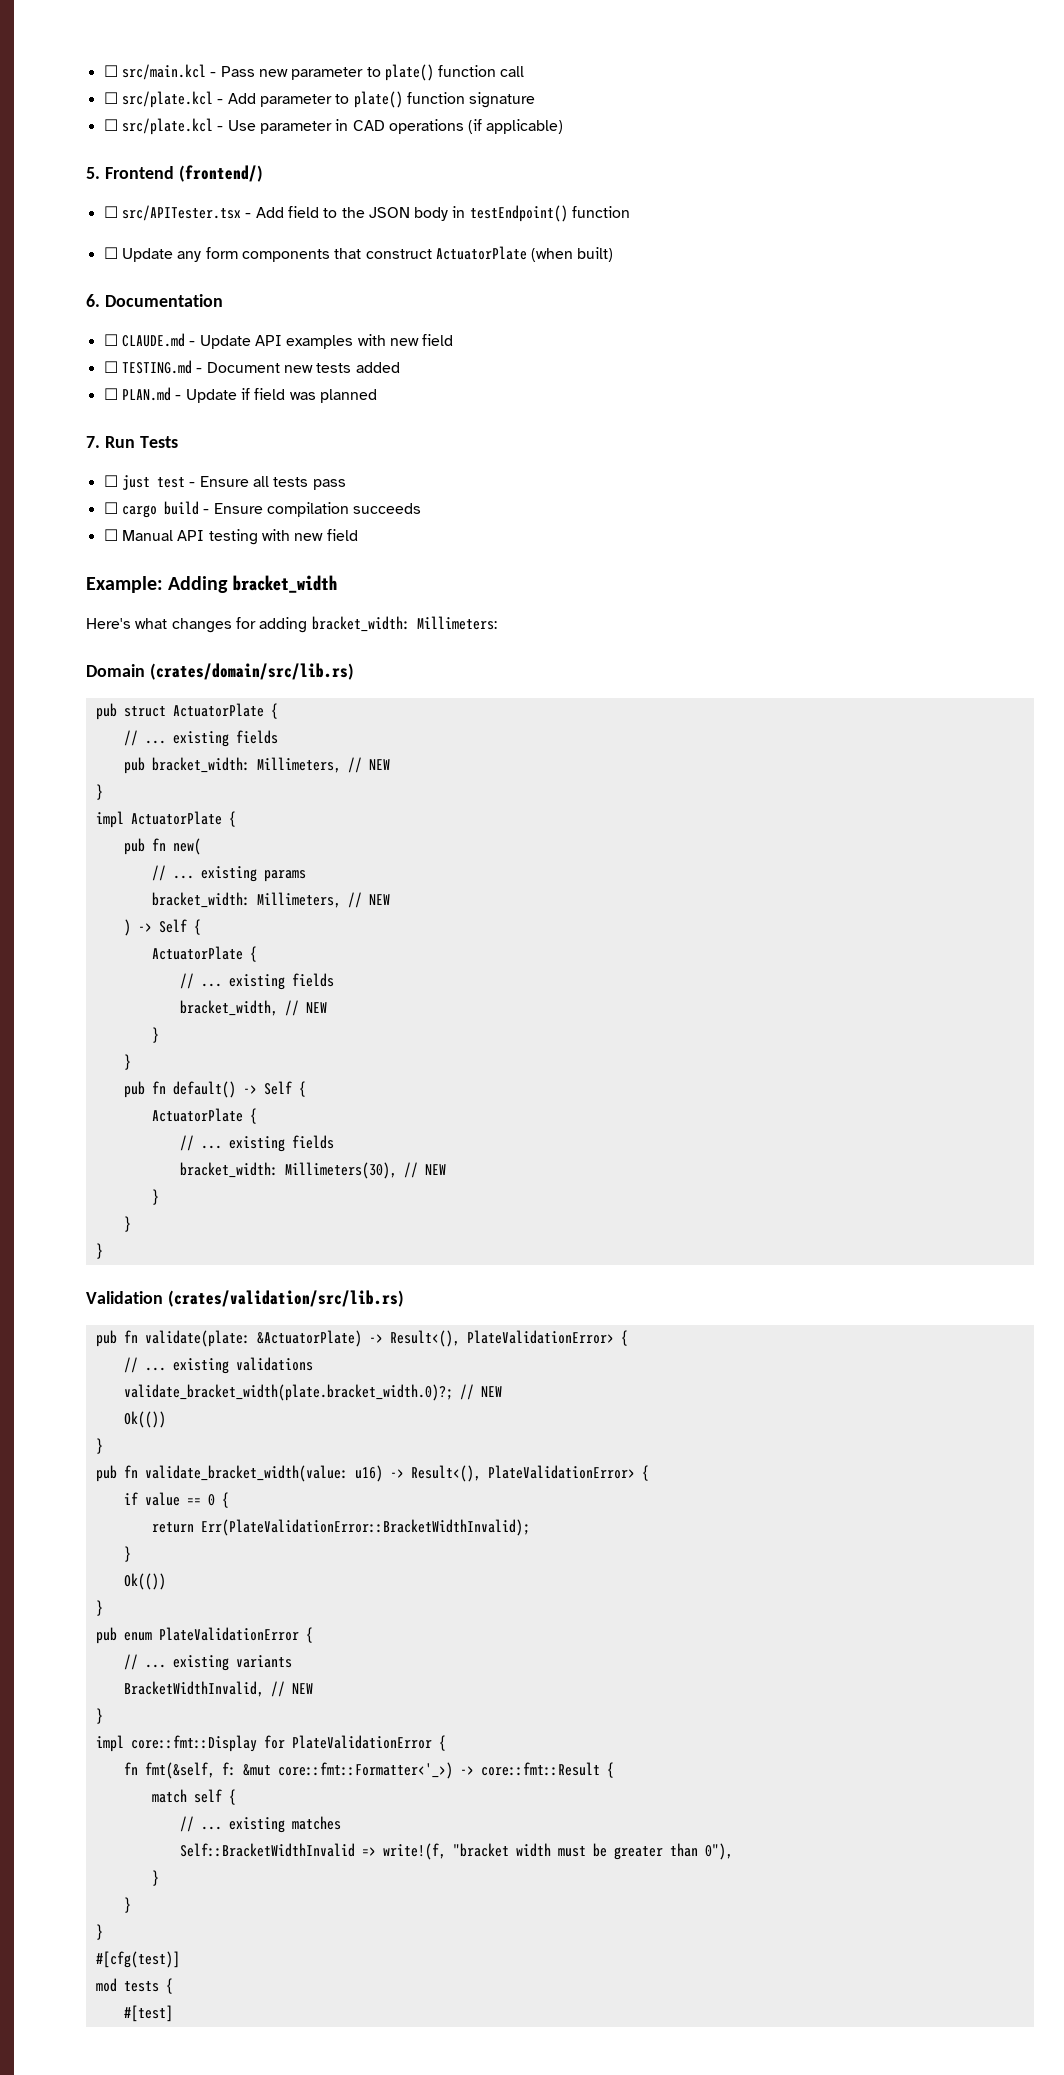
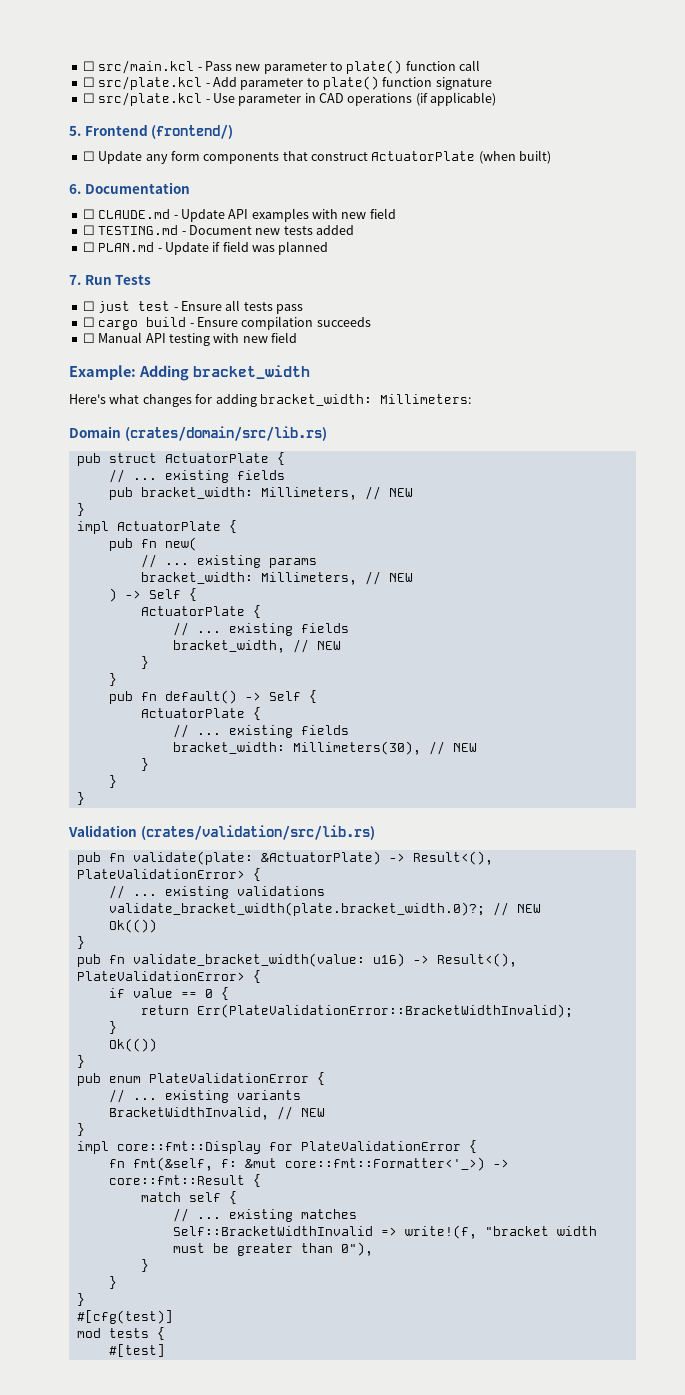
[103,205,631,222] // ☐ src/APITester.tsx - Add field to the JSON body in testEndpoint() function -> (234, 131) none

